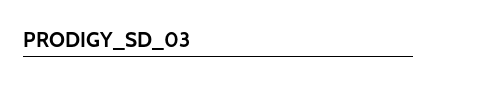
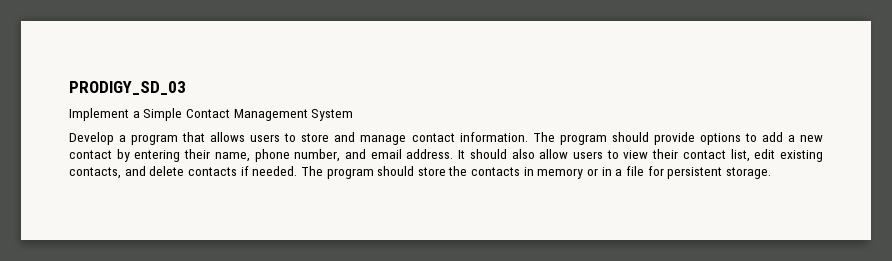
(190, 41) none -> [69,108,354,121] [69,132,823,145] [69,149,823,162] [69,166,771,179] // Implement a Simple Contact Management System // Develop a program that allows users to store and manage contact information. The program should provide options to add a new contact by entering their name, phone number, and email address. It should also allow users to view their contact list, edit existing contacts, and delete contacts if needed. The program should store the contacts in memory or in a file for persistent storage.

